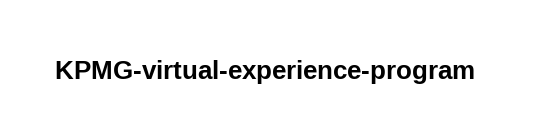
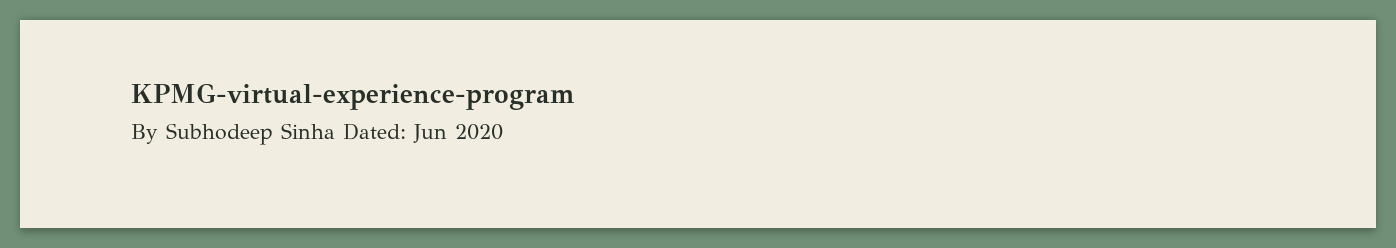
(475, 72) none -> [131,123,503,145] // By Subhodeep Sinha Dated: Jun 2020

